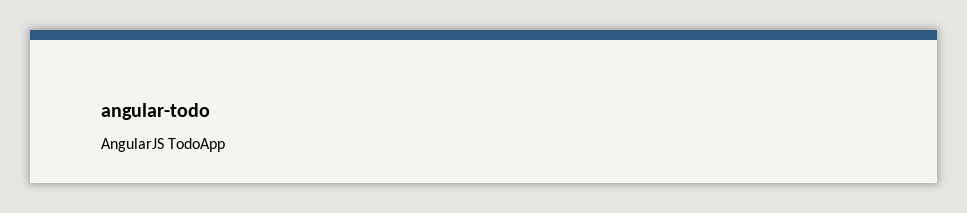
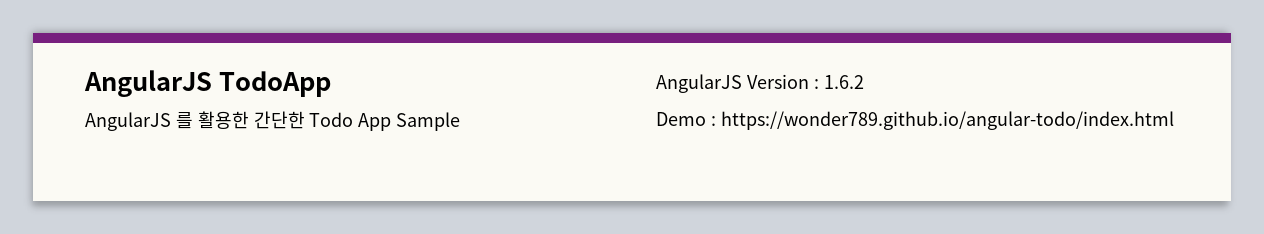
[101,103,210,120] [101,138,226,152] angular-todo // AngularJS TodoApp -> [84,70,331,97] [85,111,461,131] [656,74,864,93] [656,111,1174,130] AngularJS TodoApp // AngularJS 를 활용한 간단한 Todo App Sample // AngularJS Version : 1.6.2 // Demo : https://wonder789.github.io/angular-todo/index.html

